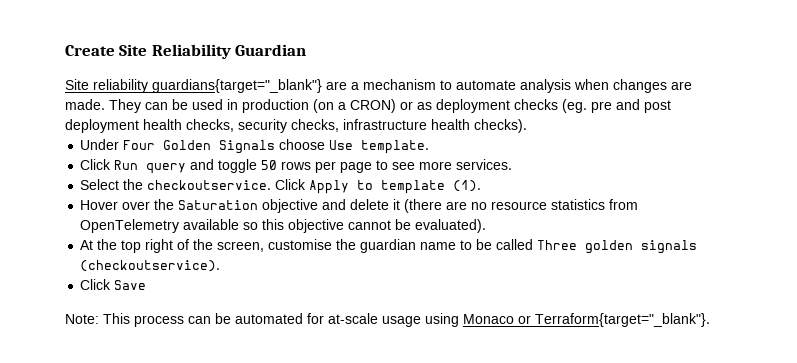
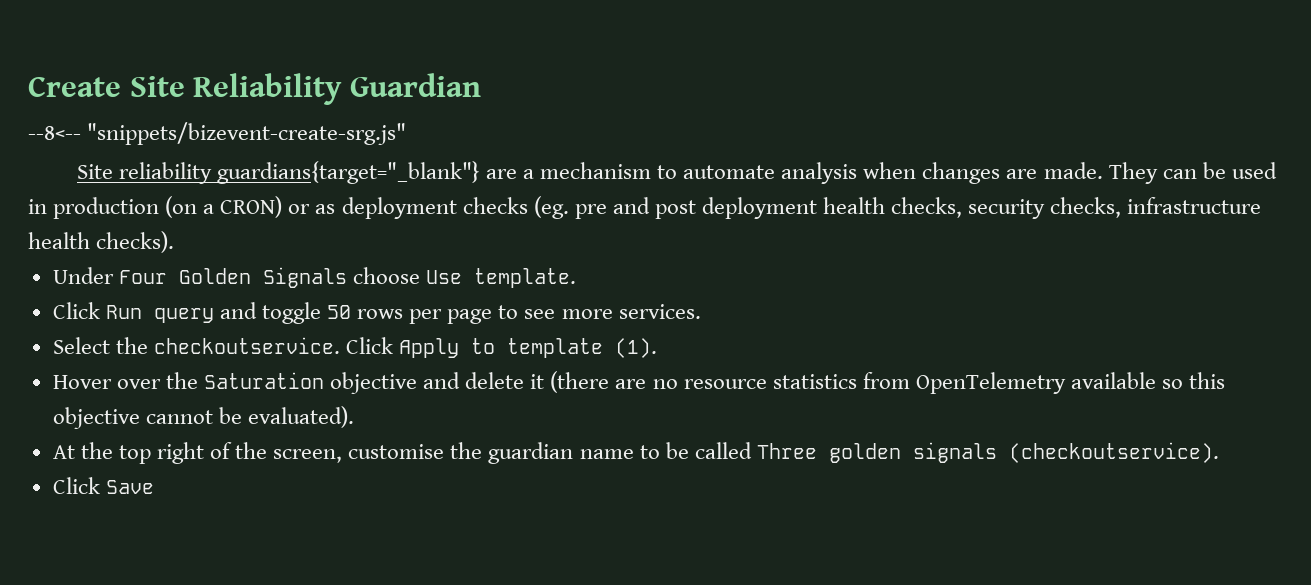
(307, 50) none -> [28,122,407,145] // --8<-- "snippets/bizevent-create-srg.js"
[65,313,710,327] // Note: This process can be automated for at-scale usage using Monaco or Terraform{target="_blank"}. -> (154, 487) none

